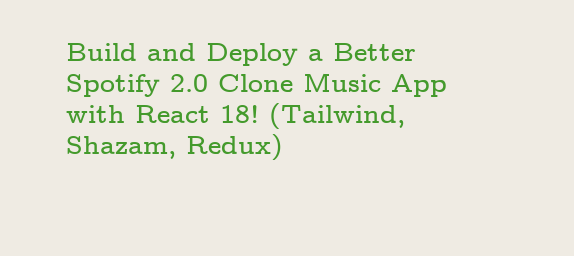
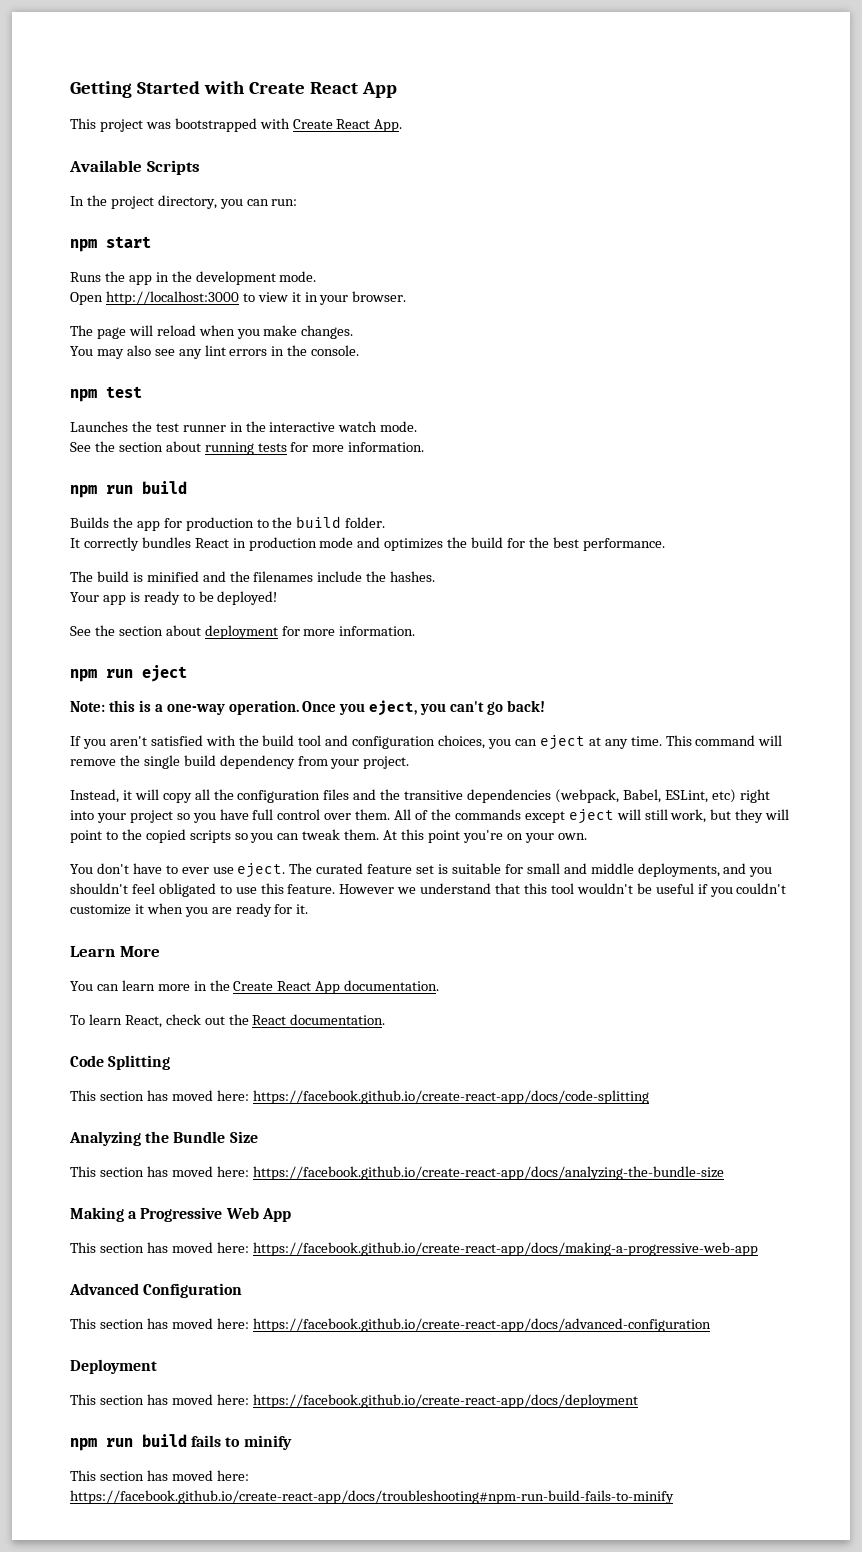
[66,43,416,66] [66,73,447,97] [66,103,405,129] [66,134,283,161] Build and Deploy a Better Spotify 2.0 Clone Music App with React 18! (Tailwind, Shazam, Redux) -> [70,81,397,98] [70,118,403,132] [69,160,200,175] [70,195,298,209] [70,236,151,252] [70,271,317,285] [70,291,407,305] [70,325,354,339] [70,345,360,359] [70,386,142,402] [70,421,418,432] [70,441,425,455] [70,481,187,498] [70,516,386,531] [70,537,665,551] [70,571,436,582] [70,591,278,605] [70,625,416,639] [70,665,187,682] [70,700,545,716] [70,735,783,750] [70,755,410,769] [70,789,770,803] [70,809,790,824] [70,829,587,843] [70,863,773,878] [70,883,787,897] [70,903,309,917] [70,946,160,957] [70,980,440,994] [70,1014,386,1028] [70,1055,171,1070] [70,1090,649,1104] [69,1131,258,1146] [70,1166,724,1180] [70,1207,291,1222] [70,1242,758,1256] [69,1283,243,1298] [70,1318,711,1332] [70,1359,157,1374] [70,1394,638,1408] [70,1434,292,1451] [70,1470,249,1481] [70,1490,674,1504] Getting Started with Create React App // This project was bootstrapped with Create React App. // Available Scripts // In the project directory, you can run: // npm start // Runs the app in the development mode. // Open http://localhost:3000 to view it in your browser. // The page will reload when you make changes. // You may also see any lint errors in the console. // npm test // Launches the test runner in the interactive watch mode. // See the section about running tests for more information. // npm run build // Builds the app for production to the build folder. // It correctly bundles React in production mode and optimizes the build for the best performance. // The build is minified and the filenames include the hashes. // Your app is ready to be deployed! // See the section about deployment for more information. // npm run eject // Note: this is a one-way operation. Once you eject, you can't go back! // If you aren't satisfied with the build tool and configuration choices, you can eject at any time. This command will remove the single build dependency from your project. // Instead, it will copy all the configuration files and the transitive dependencies (webpack, Babel, ESLint, etc) right into your project so you have full control over them. All of the commands except eject will still work, but they will point to the copied scripts so you can tweak them. At this point you're on your own. // You don't have to ever use eject. The curated feature set is suitable for small and middle deployments, and you shouldn't feel obligated to use this feature. However we understand that this tool wouldn't be useful if you couldn't customize it when you are ready for it. // Learn More // You can learn more in the Create React App documentation. // To learn React, check out the React documentation. // Code Splitting // This section has moved here: https://facebook.github.io/create-react-app/docs/code-splitting // Analyzing the Bundle Size // This section has moved here: https://facebook.github.io/create-react-app/docs/analyzing-the-bundle-size // Making a Progressive Web App // This section has moved here: https://facebook.github.io/create-react-app/docs/making-a-progressive-web-app // Advanced Configuration // This section has moved here: https://facebook.github.io/create-react-app/docs/advanced-configuration // Deployment // This section has moved here: https://facebook.github.io/create-react-app/docs/deployment // npm run build fails to minify // This section has moved here: https://facebook.github.io/create-react-app/docs/troubleshooting#npm-run-build-fails-to-minify

